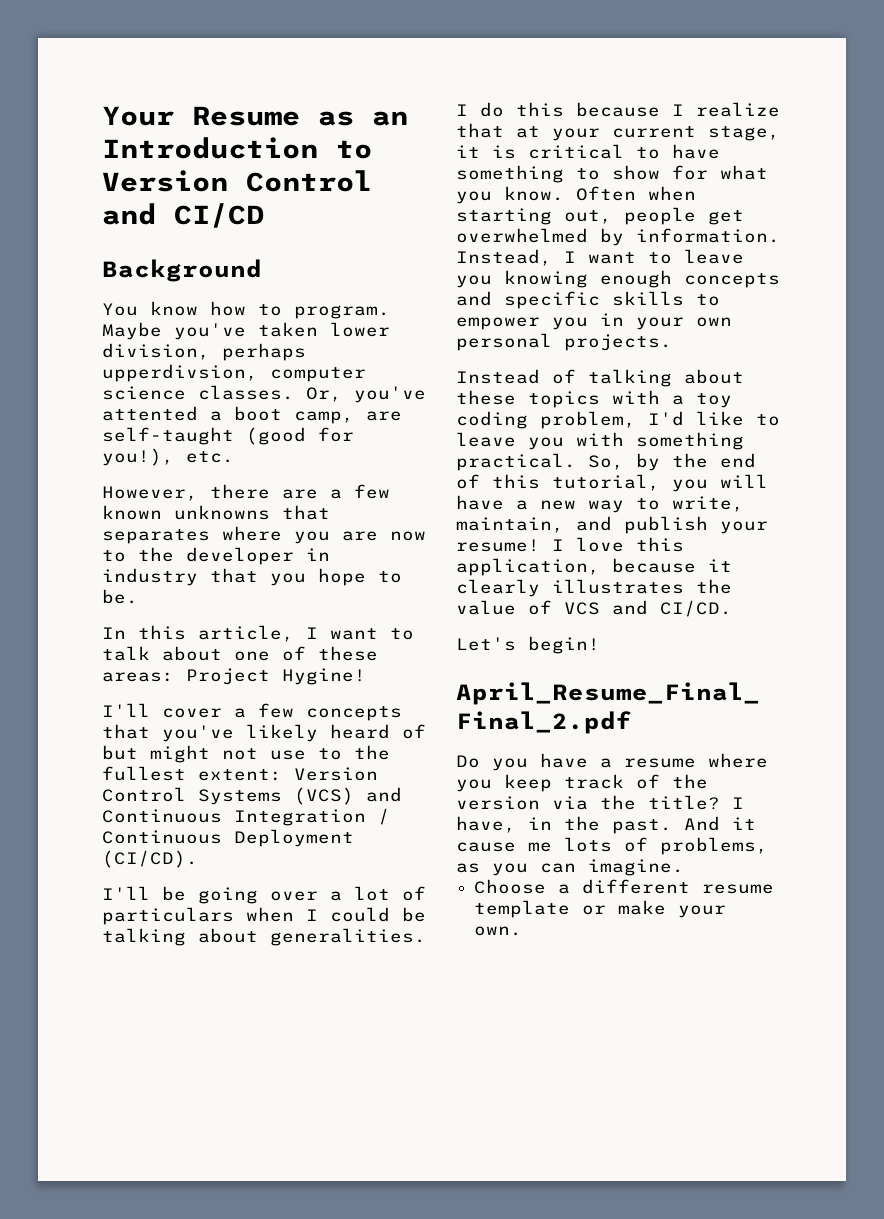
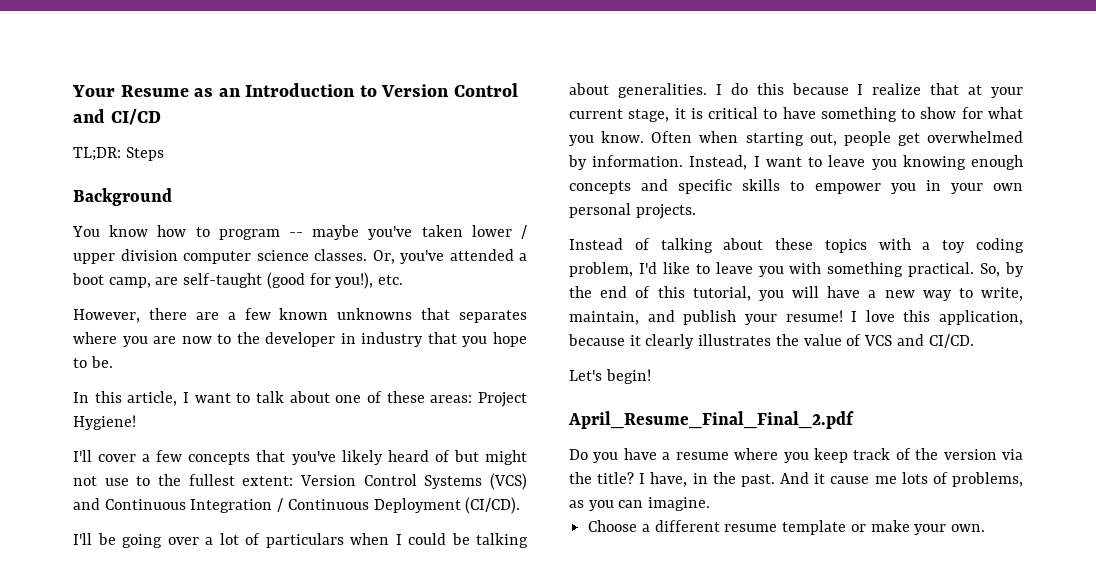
(264, 215) none -> [73,147,164,161] // TL;DR: Steps
[294,305,390,319] [102,322,390,340] [102,343,306,361] [102,364,258,382] program. Maybe you've taken lower division, perhaps upperdivsion, -> [218,225,527,240] [73,249,178,264] program -- maybe you've taken lower / upper division
[102,406,198,421] attented -> [449,249,514,261] attended
[282,668,366,685] Hygine! -> [73,415,136,430] Hygiene!

